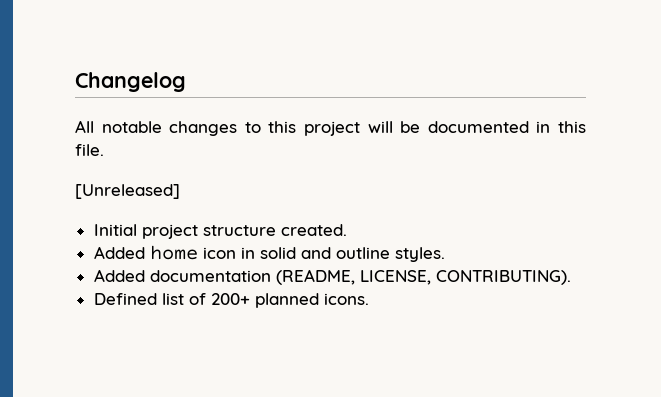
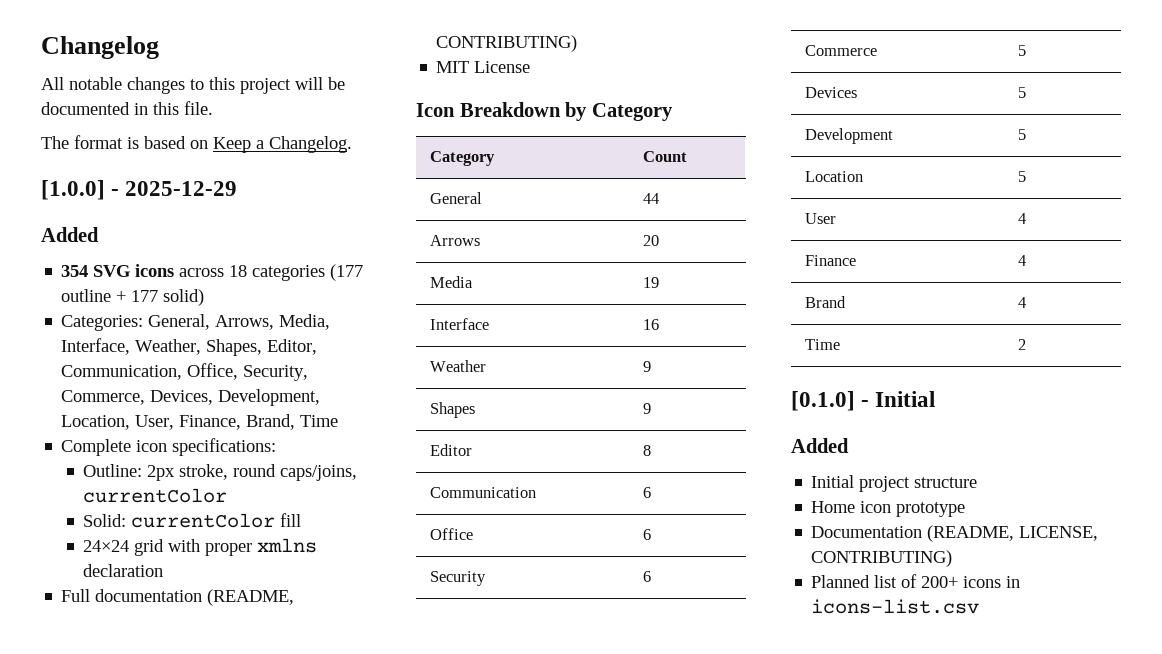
[75,184,180,199] [93,224,347,239] [93,245,445,262] [93,269,571,285] [93,293,369,308] [Unreleased] // Initial project structure created. // Added home icon in solid and outline styles. // Added documentation (README, LICENSE, CONTRIBUTING). // Defined list of 200+ planned icons. -> [41,135,352,153] [41,180,238,200] [41,227,99,242] [61,264,364,281] [61,289,205,306] [61,314,331,331] [61,338,318,356] [61,363,309,381] [61,389,321,406] [61,414,339,430] [61,438,277,456] [83,464,358,481] [83,488,228,503] [83,513,302,528] [83,538,318,556] [83,564,164,577] [61,589,295,606] [436,35,578,52] [436,61,531,73] [416,102,673,121] [430,151,496,166] [643,151,688,162] [430,192,483,204] [643,193,660,204] [430,235,481,246] [643,235,660,246] [430,276,474,288] [643,277,660,288] [430,318,490,330] [643,319,660,330] [430,360,487,372] [643,361,652,372] [430,402,476,418] [643,403,652,414] [430,444,473,456] [643,445,652,456] [430,487,537,498] [643,487,652,498] [430,528,474,540] [643,529,652,540] [430,571,487,586] [643,571,652,582] [805,45,878,56] [1018,45,1027,56] [805,87,858,98] [1018,87,1027,98] [805,128,894,144] [1018,129,1027,140] [805,171,864,182] [1018,171,1027,182] [805,213,837,224] [1018,213,1027,224] [805,255,857,266] [1018,255,1027,266] [805,296,847,308] [1018,297,1027,308] [805,339,841,350] [1018,339,1027,350] [791,391,936,411] [791,438,849,453] [811,475,978,492] [811,501,966,517] [811,525,1099,542] [811,550,953,567] [811,574,1021,588] [811,599,980,614] The format is based on Keep a Changelog. // [1.0.0] - 2025-12-29 // Added // 354 SVG icons across 18 categories (177 outline + 177 solid) // Categories: General, Arrows, Media, Interface, Weather, Shapes, Editor, Communication, Office, Security, Commerce, Devices, Development, Location, User, Finance, Brand, Time // Complete icon specifications: // Outline: 2px stroke, round caps/joins, currentColor // Solid: currentColor fill // 24×24 grid with proper xmlns declaration // Full documentation (README, CONTRIBUTING) // MIT License // Icon Breakdown by Category // Category | Count // General | 44 // Arrows | 20 // Media | 19 // Interface | 16 // Weather | 9 // Shapes | 9 // Editor | 8 // Communication | 6 // Office | 6 // Security | 6 // Commerce | 5 // Devices | 5 // Development | 5 // Location | 5 // User | 4 // Finance | 4 // Brand | 4 // Time | 2 // [0.1.0] - Initial // Added // Initial project structure // Home icon prototype // Documentation (README, LICENSE, CONTRIBUTING) // Planned list of 200+ icons in icons-list.csv

